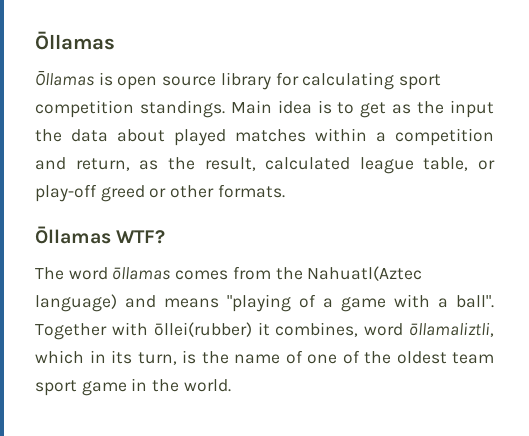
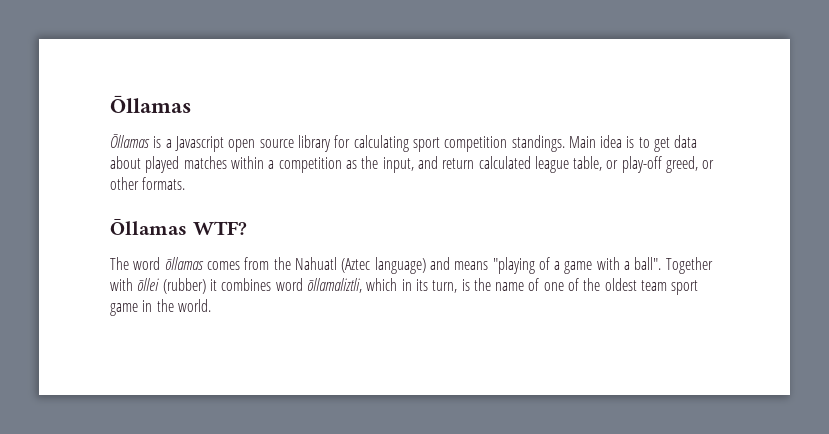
(113, 79) none -> [165,136,224,152] a Javascript
[392,100,495,118] [35,129,62,142] as the input the -> (671, 144) none
[35,157,256,171] and return, as the result, -> [345,156,475,173] as the input, and return
[100,185,145,202] greed -> [666,156,699,173] greed,
[307,266,423,281] Nahuatl(Aztec -> [294,257,371,273] Nahuatl (Aztec
[153,322,359,337] ōllei(rubber) it combines, -> [137,278,272,294] ōllei (rubber) it combines

